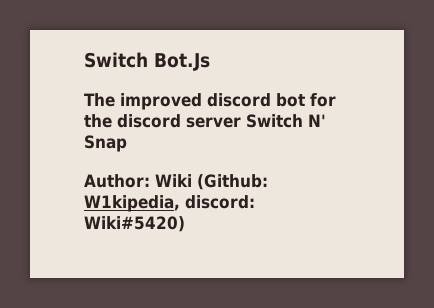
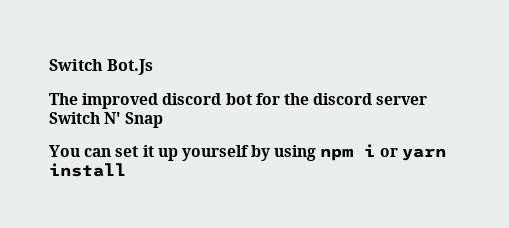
[84,174,268,190] [84,195,255,212] [84,216,185,232] Author: Wiki (Github: W1kipedia, discord: Wiki#5420) -> [49,144,446,161] [49,163,126,177] You can set it up yourself by using npm i or yarn install

